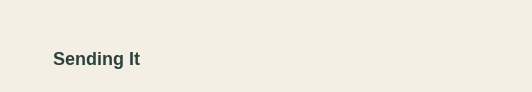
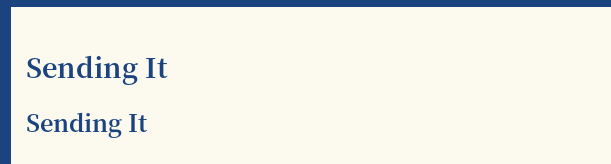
[53,52,140,69] Sending It -> [26,55,169,85] [26,112,149,138] Sending It // Sending It

